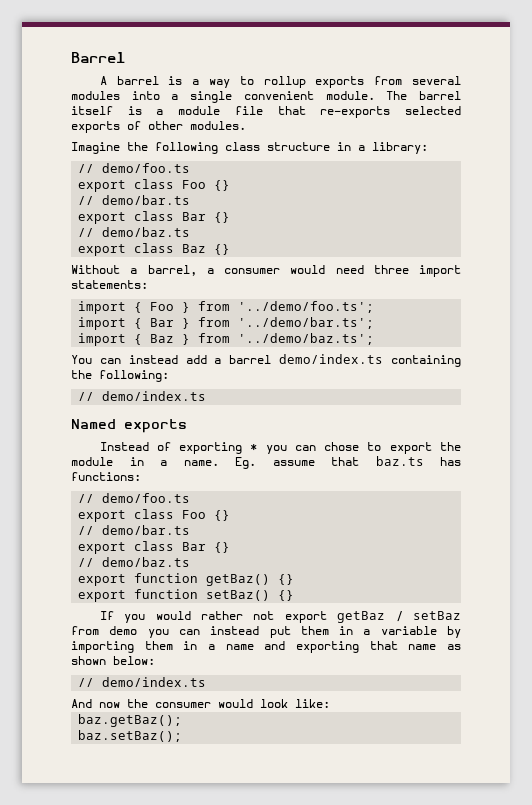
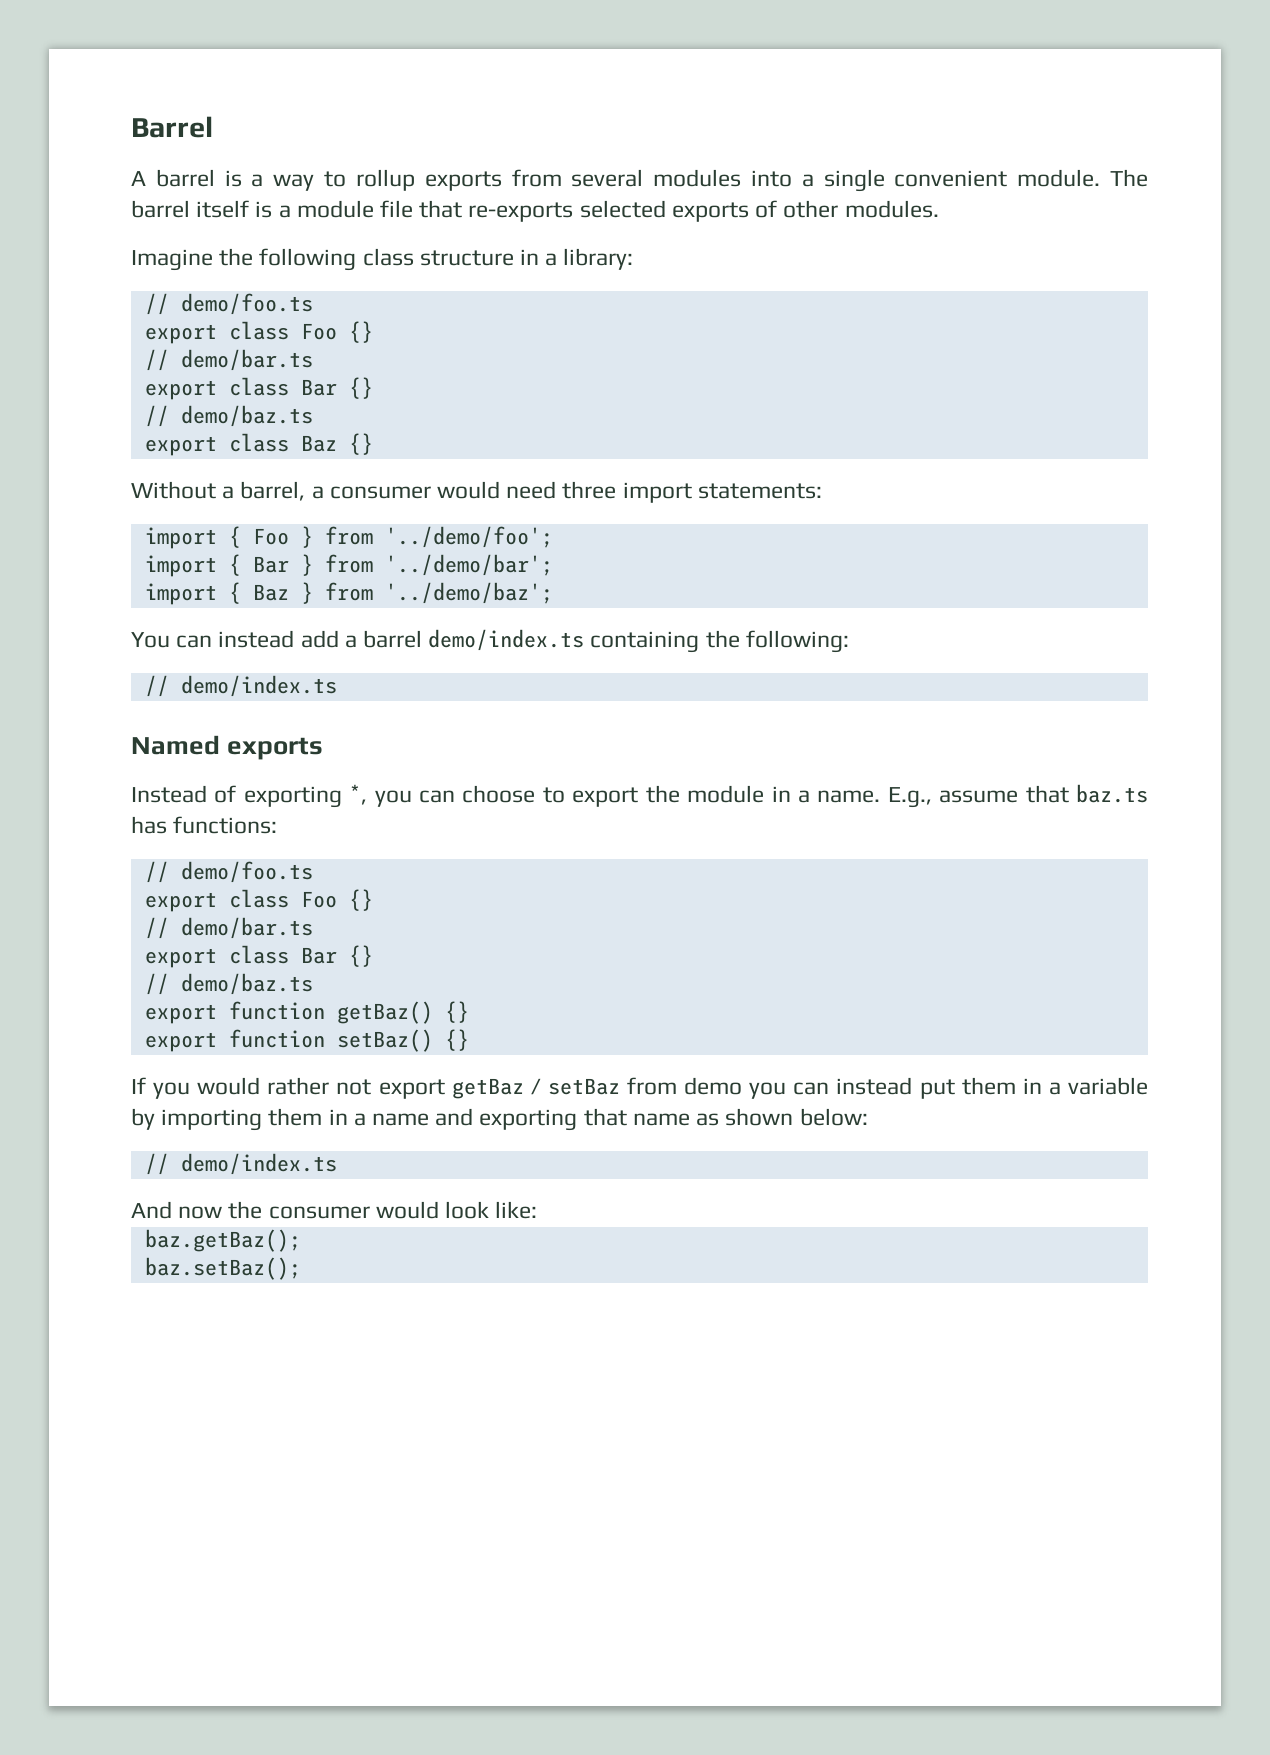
[238,301,375,313] '../demo/foo.ts'; -> [384,526,553,548] '../demo/foo';
[238,317,375,329] '../demo/bar.ts'; -> [384,554,553,576] '../demo/bar';
[238,333,375,345] '../demo/baz.ts'; -> [384,582,553,604] '../demo/baz';
[250,442,360,454] * you can chose -> [349,784,536,807] *, you can choose
[235,457,256,469] Eg. -> [887,787,932,808] E.g.,

